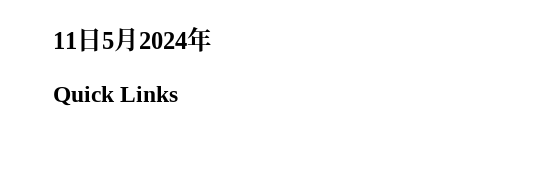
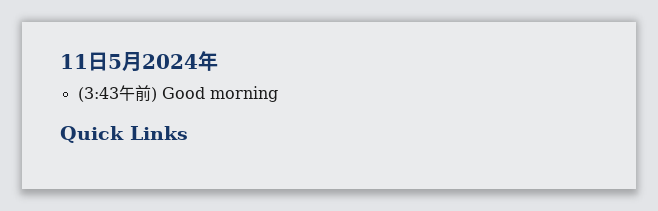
(212, 39) none -> [77,85,278,102] // (3:43午前) Good morning

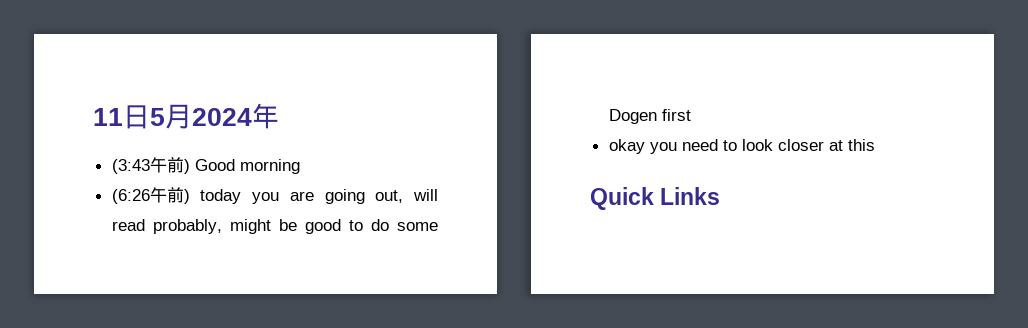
(278, 94) none -> [111,187,439,204] [111,219,438,234] [608,109,691,124] [608,139,875,154] // (6:26午前) today you are going out, will read probably, might be good to do some Dogen first // okay you need to look closer at this

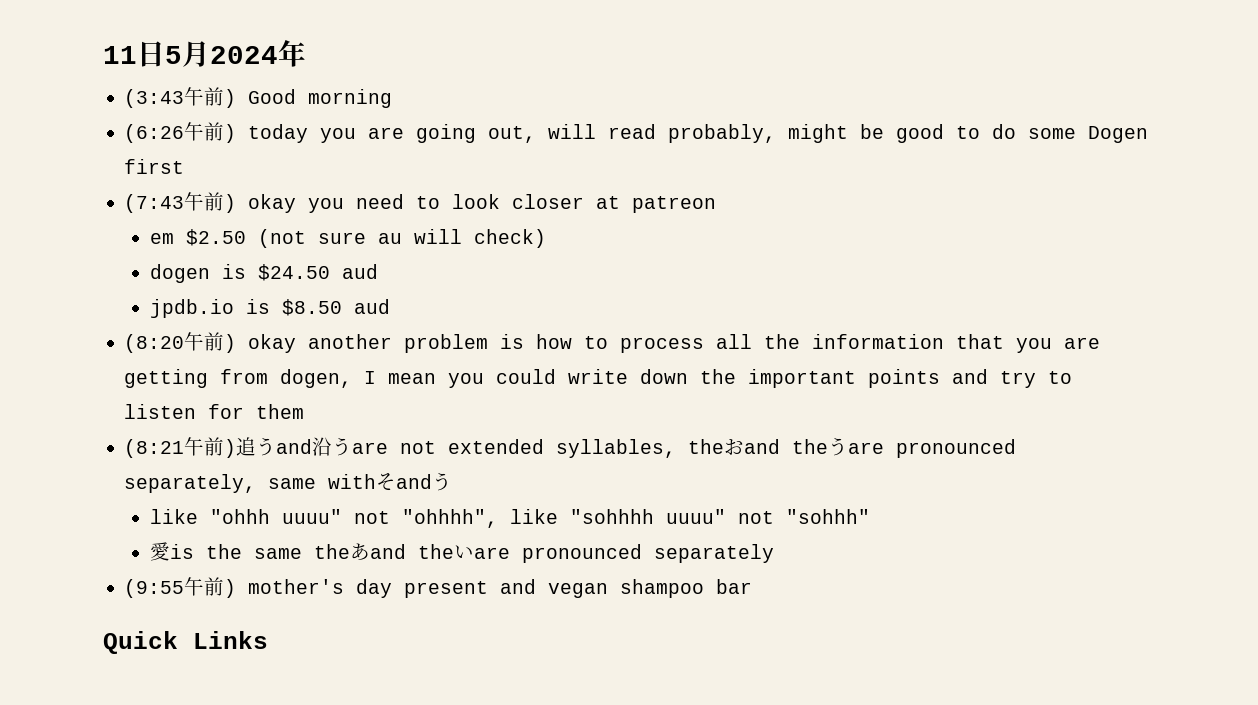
(691, 115) none -> [124,192,237,213] (7:43午前)
[847,139,875,151] this -> [632,196,717,213] [149,229,546,248] [149,264,378,283] [149,299,390,318] [124,332,1101,353] [124,369,1073,388] [124,404,305,419] [124,437,1017,458] [124,472,453,493] [149,509,870,528] [149,542,774,563] [124,577,753,598] patreon // em $2.50 (not sure au will check) // dogen is $24.50 aud // jpdb.io is $8.50 aud // (8:20午前) okay another problem is how to process all the information that you are getting from dogen, I mean you could write down the important points and try to listen for them // (8:21午前)追うand沿うare not extended syllables, theおand theうare pronounced separately, same withそandう // like "ohhh uuuu" not "ohhhh", like "sohhhh uuuu" not "sohhh" // 愛is the same theあand theいare pronounced separately // (9:55午前) mother's day present and vegan shampoo bar

